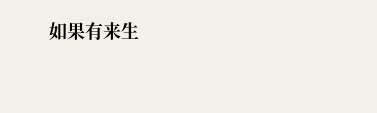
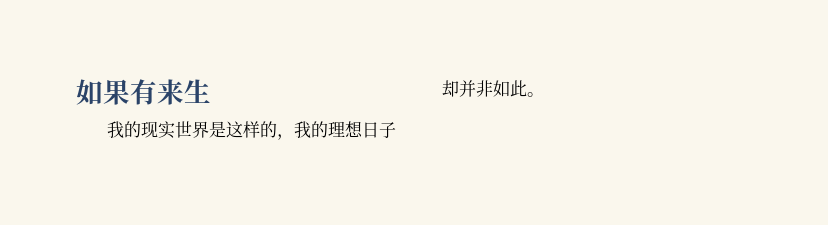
(139, 30) none -> [107,121,397,140] [442,80,544,97] // 我的现实世界是这样的，我的理想日子却并非如此。

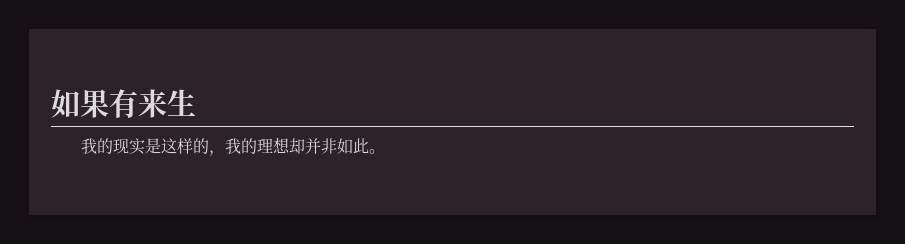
[175,121,210,138] 世界 -> (146, 146) none
[362,122,397,138] 日子 -> (291, 145) none

